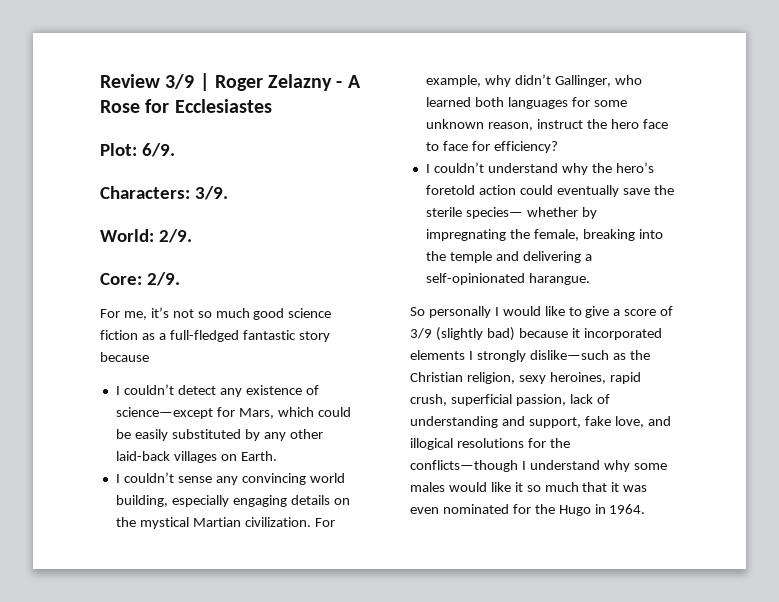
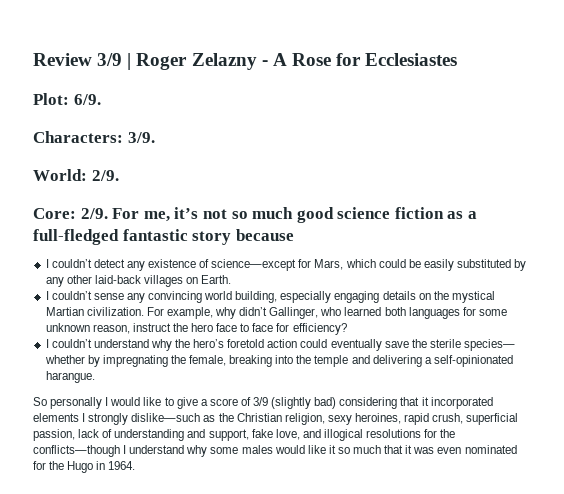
(180, 279) // -> (108, 213) none
[518,328,568,338] because -> [339,397,420,409] considering that

